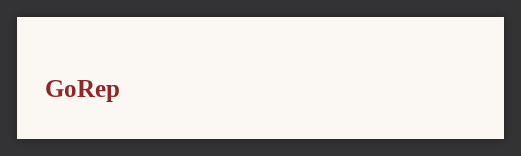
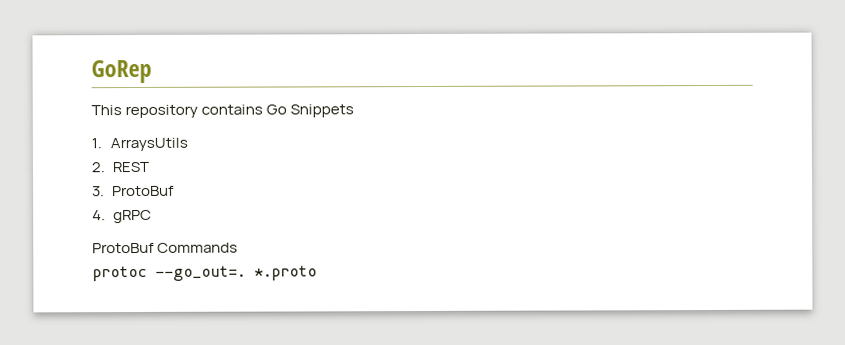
(120, 91) none -> [91,104,355,119] [91,137,188,152] [91,161,149,173] [92,185,175,197] [92,209,152,224] [92,242,239,254] [92,265,317,282] // This repository contains Go Snippets // 1. ArraysUtils // 2. REST // 3. ProtoBuf // 4. gRPC // ProtoBuf Commands // protoc --go_out=. *.proto

